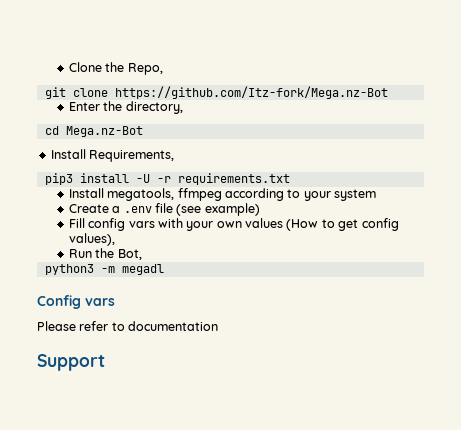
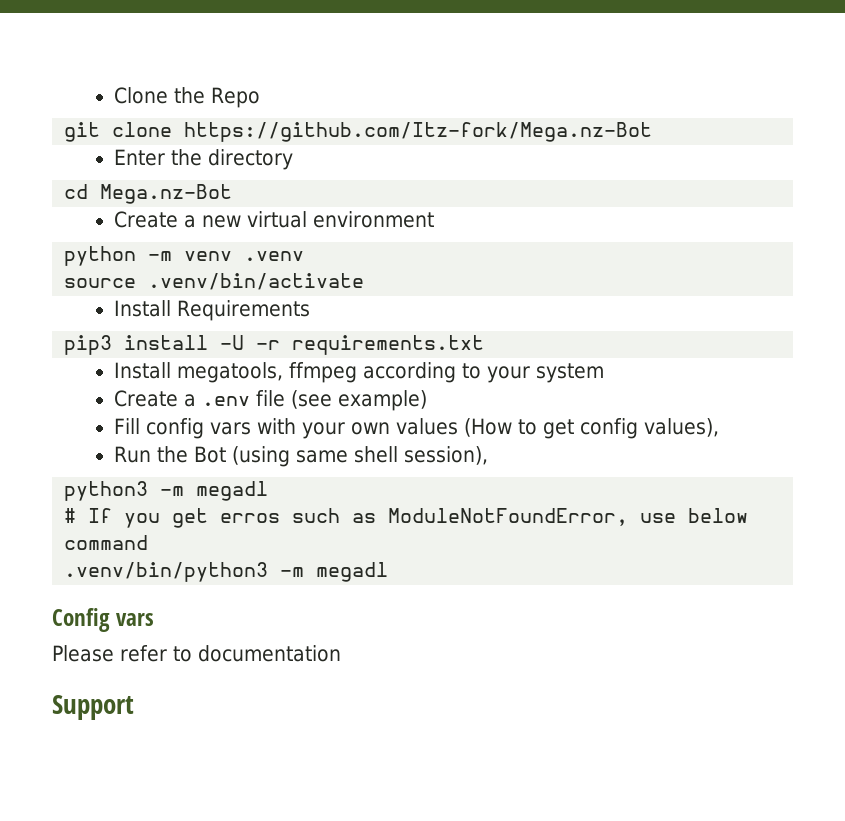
[127,63,163,75] Repo, -> [211,87,261,108] Repo
[125,101,183,114] directory, -> [208,149,294,170] directory
[50,149,175,162] // Install Requirements, -> [114,211,435,228] [64,246,305,266] [64,273,365,290] [114,300,311,321] // Create a new virtual environment // python -m venv .venv // source .venv/bin/activate // Install Requirements
[117,249,142,260] [44,264,94,275] Bot, // python3 -> [194,446,489,467] [64,481,269,501] [64,508,749,528] [64,535,149,550] [64,562,269,582] Bot (using same shell session), // python3 -m megadl // # If you get erros such as ModuleNotFoundError, use below command // .venv/bin/python3

